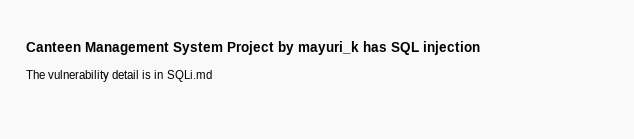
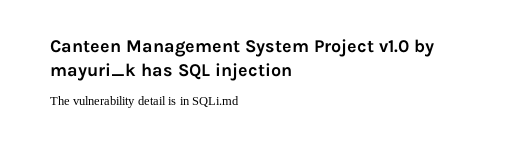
(274, 48) none -> [379,40,409,53] v1.0

